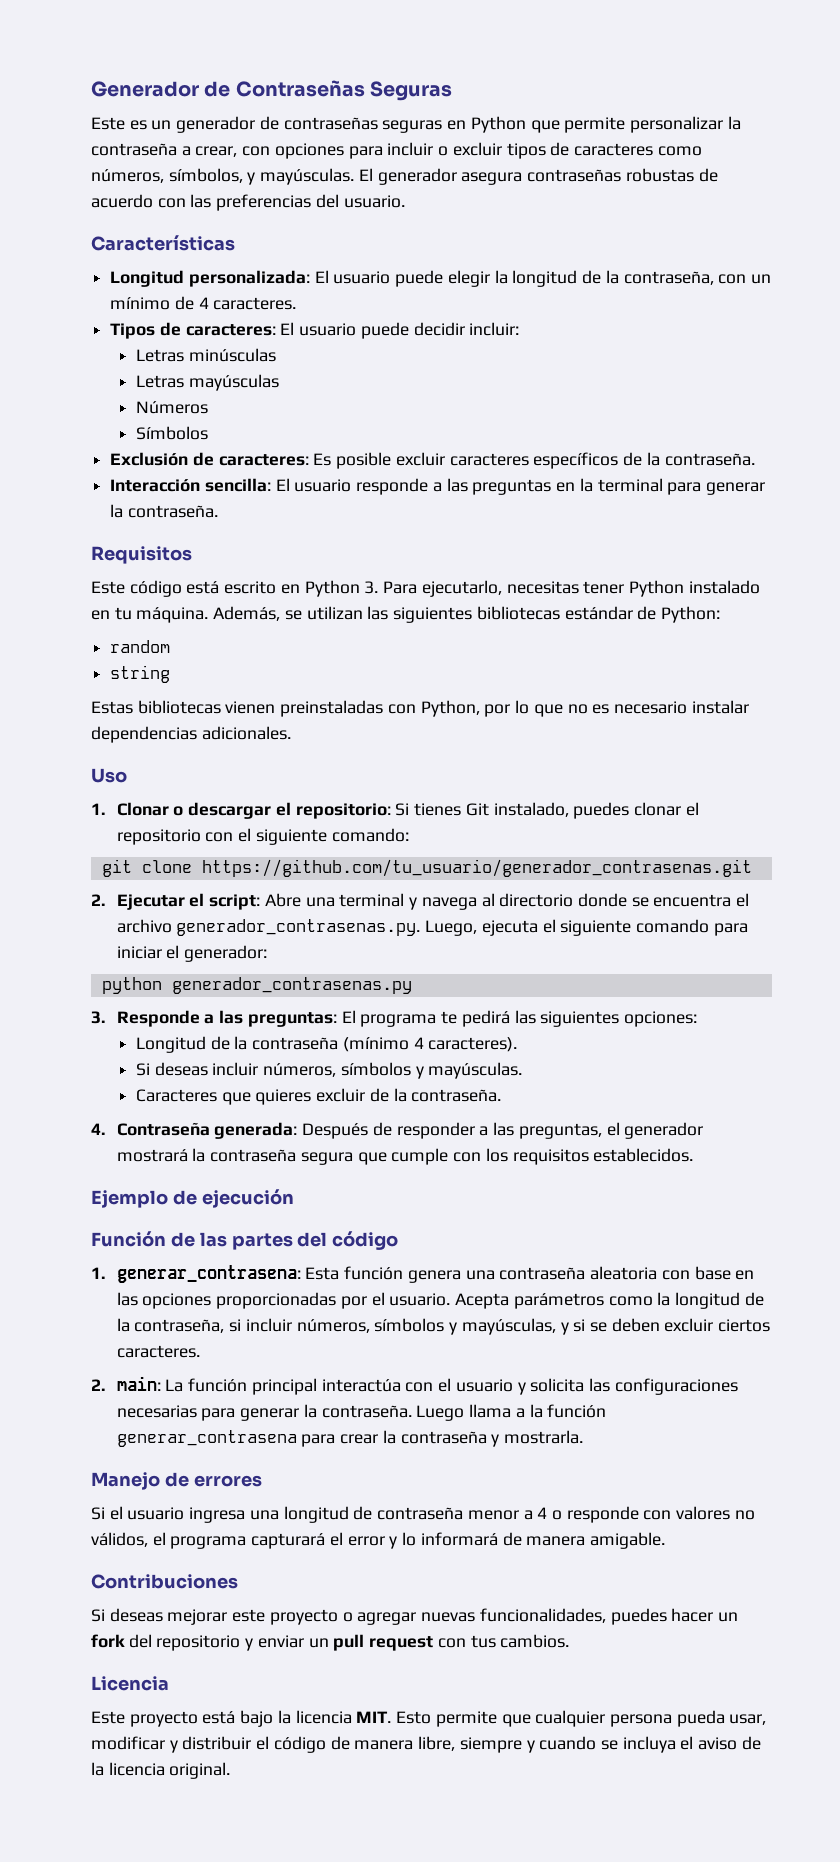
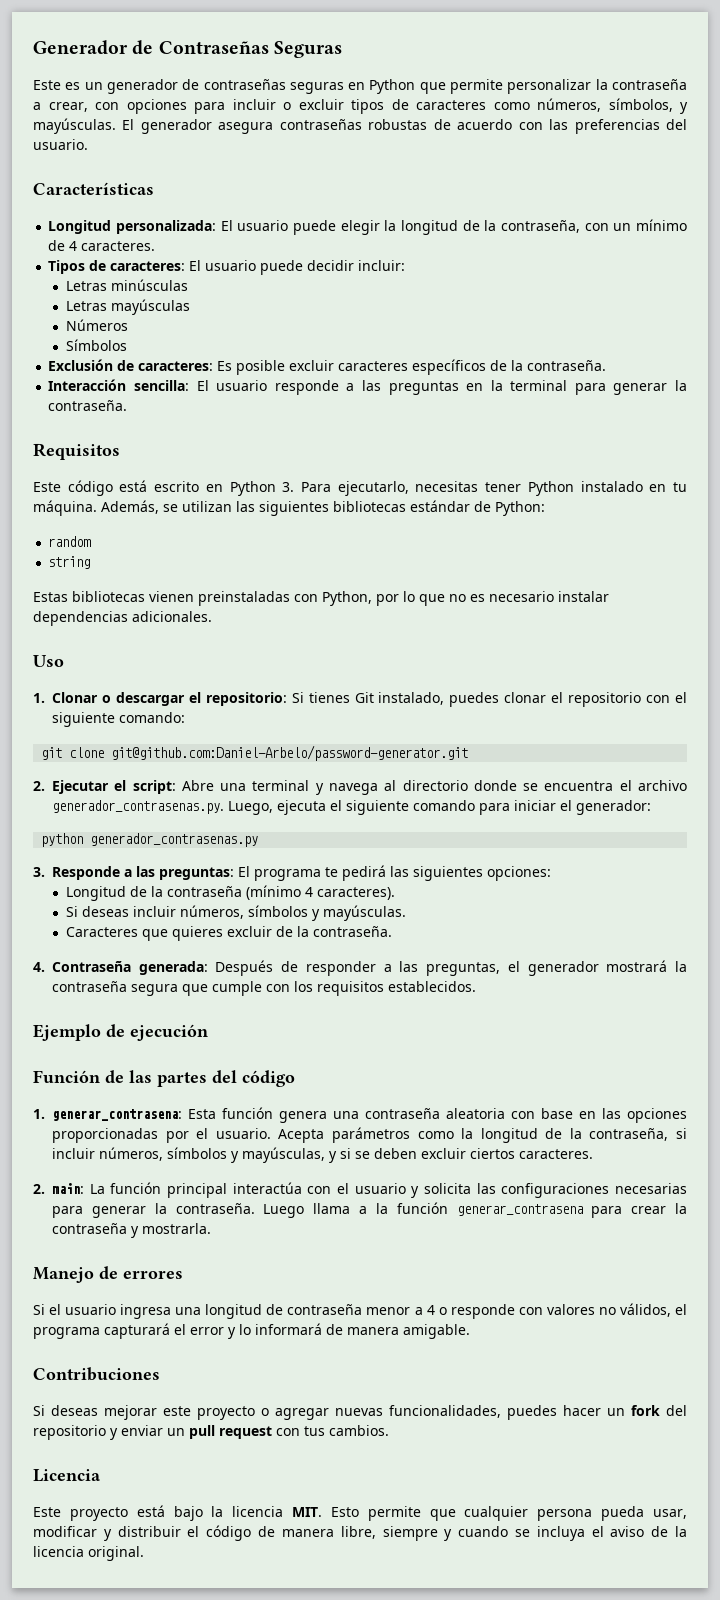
[201,859,752,877] https://github.com/tu_usuario/generador_contrasenas.git -> [111,745,469,761] git@github.com:Daniel-Arbelo/password-generator.git

